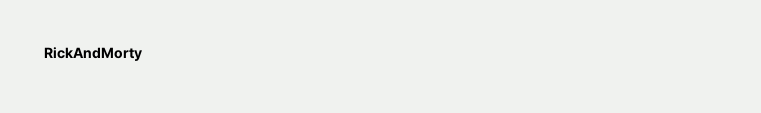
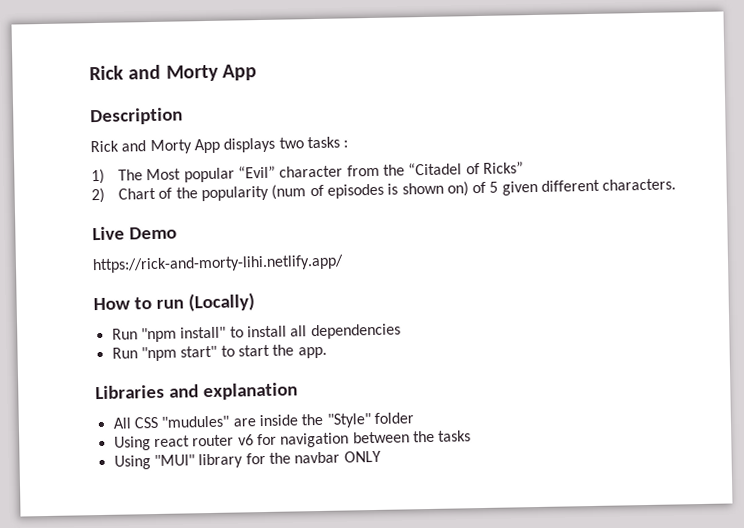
[44,47,142,61] RickAndMorty -> [89,64,258,82] [90,107,183,126] [90,136,349,155] [91,161,524,185] [91,178,677,204] [92,226,177,241] [92,254,344,274] [93,292,255,312] [111,323,401,343] [111,344,327,362] [95,382,298,401] [112,412,414,429] [113,430,472,451] [113,450,381,470] Rick and Morty App // Description // Rick and Morty App displays two tasks : // 1) The Most popular “Evil” character from the “Citadel of Ricks” // 2) Chart of the popularity (num of episodes is shown on) of 5 given different characters. // Live Demo // https://rick-and-morty-lihi.netlify.app/ // How to run (Locally) // Run "npm install" to install all dependencies // Run "npm start" to start the app. // Libraries and explanation // All CSS "mudules" are inside the "Style" folder // Using react router v6 for navigation between the tasks // Using "MUI" library for the navbar ONLY

